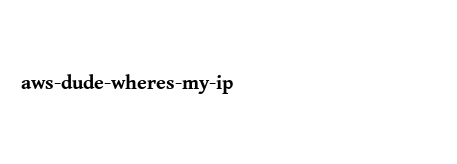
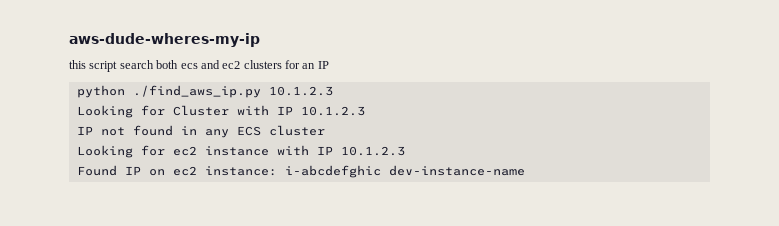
(233, 84) none -> [69,60,329,72] [76,85,333,98] [76,105,365,118] [76,125,325,138] [76,145,405,158] [76,165,525,178] // this script search both ecs and ec2 clusters for an IP // python ./find_aws_ip.py 10.1.2.3 // Looking for Cluster with IP 10.1.2.3 // IP not found in any ECS cluster // Looking for ec2 instance with IP 10.1.2.3 // Found IP on ec2 instance: i-abcdefghic dev-instance-name

